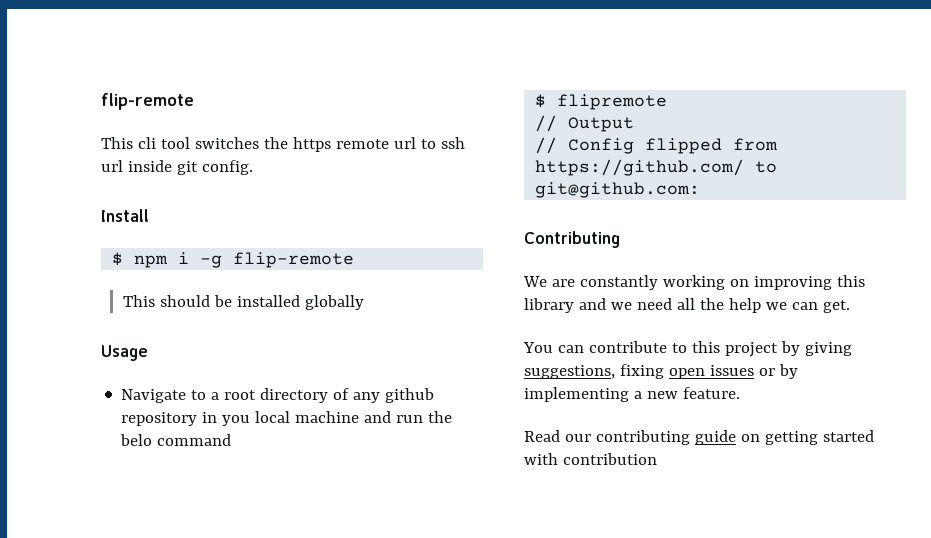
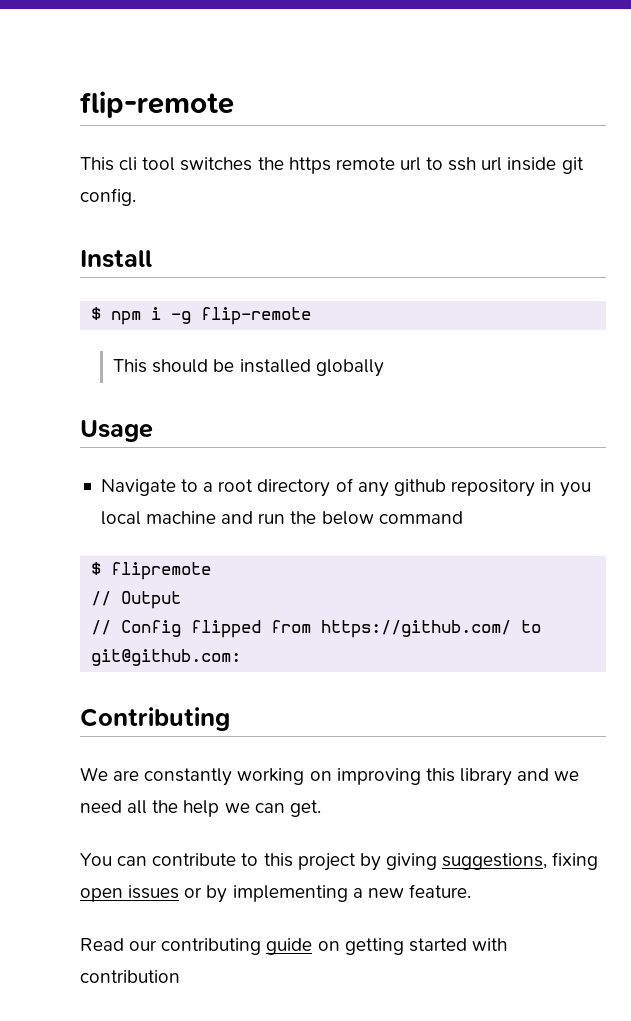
[120,434,153,446] belo -> [321,511,374,525] below

